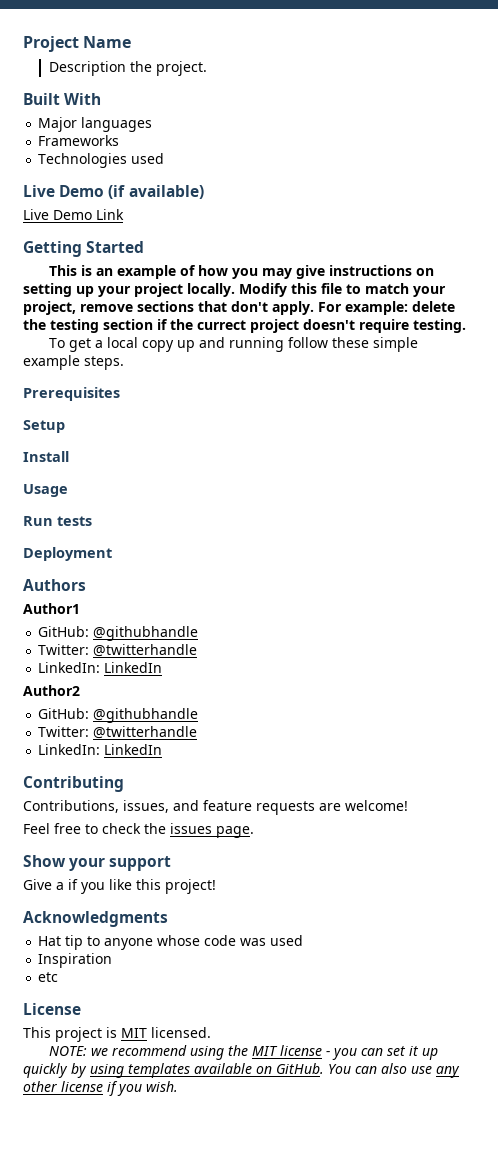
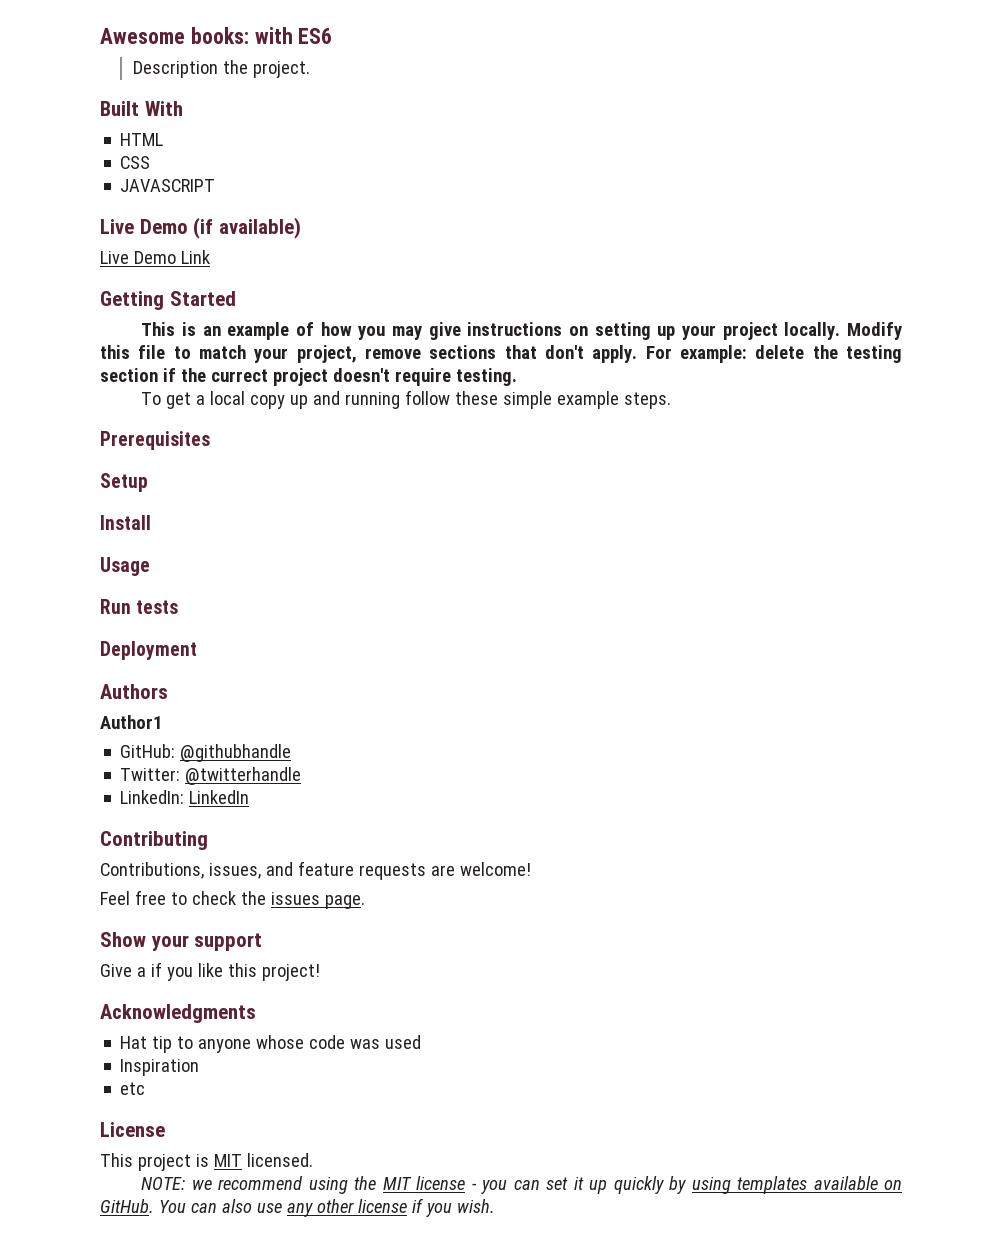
[23,36,132,52] Project Name -> [100,27,333,44] Awesome books: with ES6
[38,117,153,132] [38,135,120,146] [38,153,165,168] Major languages // Frameworks // Technologies used -> [120,133,164,146] [120,156,151,169] [120,179,216,192] HTML // CSS // JAVASCRIPT
[23,685,80,696] [38,708,199,723] [38,726,198,739] [38,744,163,755] // Author2 // GitHub: @githubhandle // Twitter: @twitterhandle // LinkedIn: LinkedIn -> (250, 797) none

